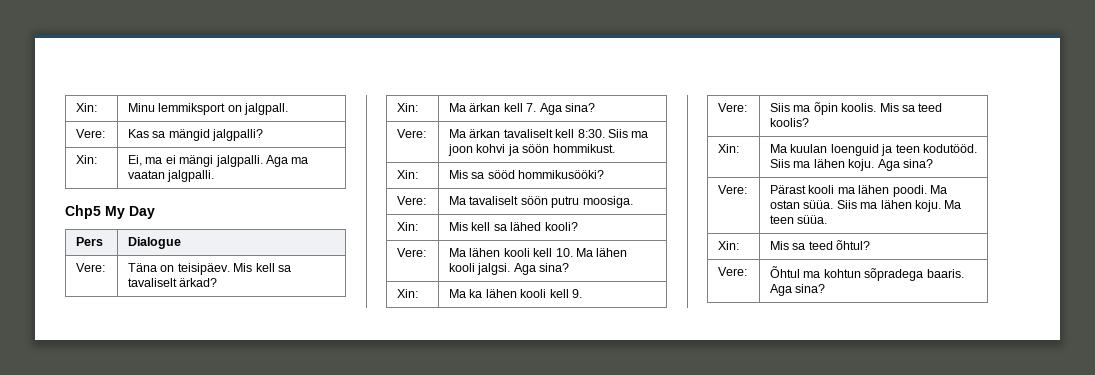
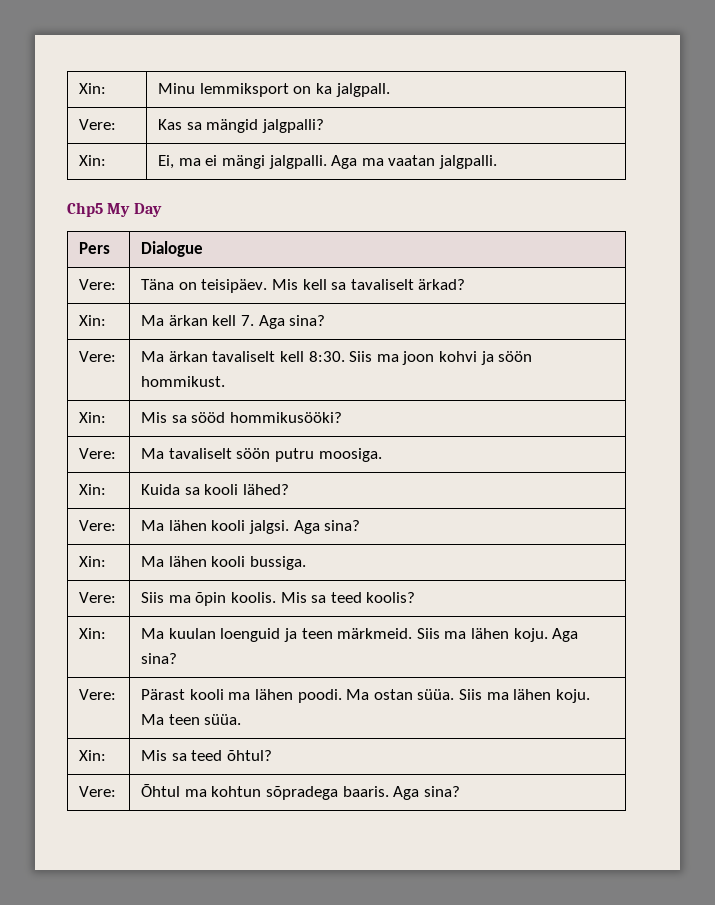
(242, 108) none -> [316,83,333,94] ka
[449,222,578,231] Mis kell sa lähed kooli? -> [141,484,290,495] Kuida sa kooli lähed?
[533,248,628,257] [449,263,476,272] kell 10. Ma lähen kooli -> (246, 525) none
[469,289,582,298] ka lähen kooli kell 9. -> [168,556,307,570] lähen kooli bussiga.
[922,144,977,153] kodutööd. -> [337,628,413,639] märkmeid.

